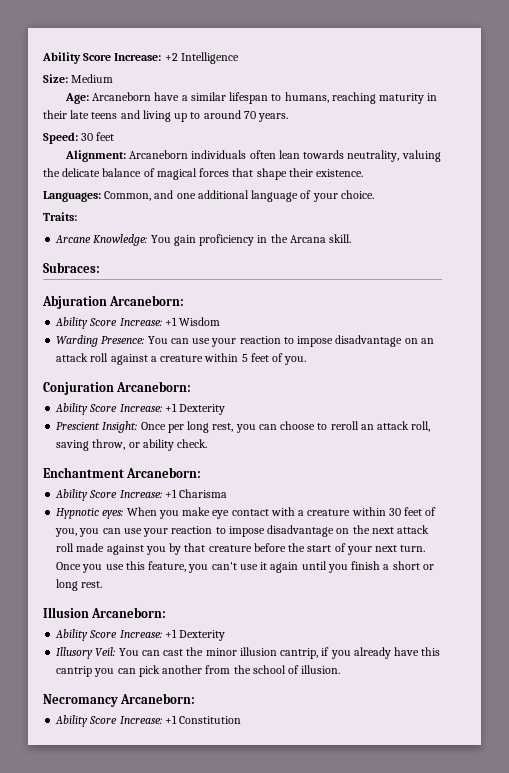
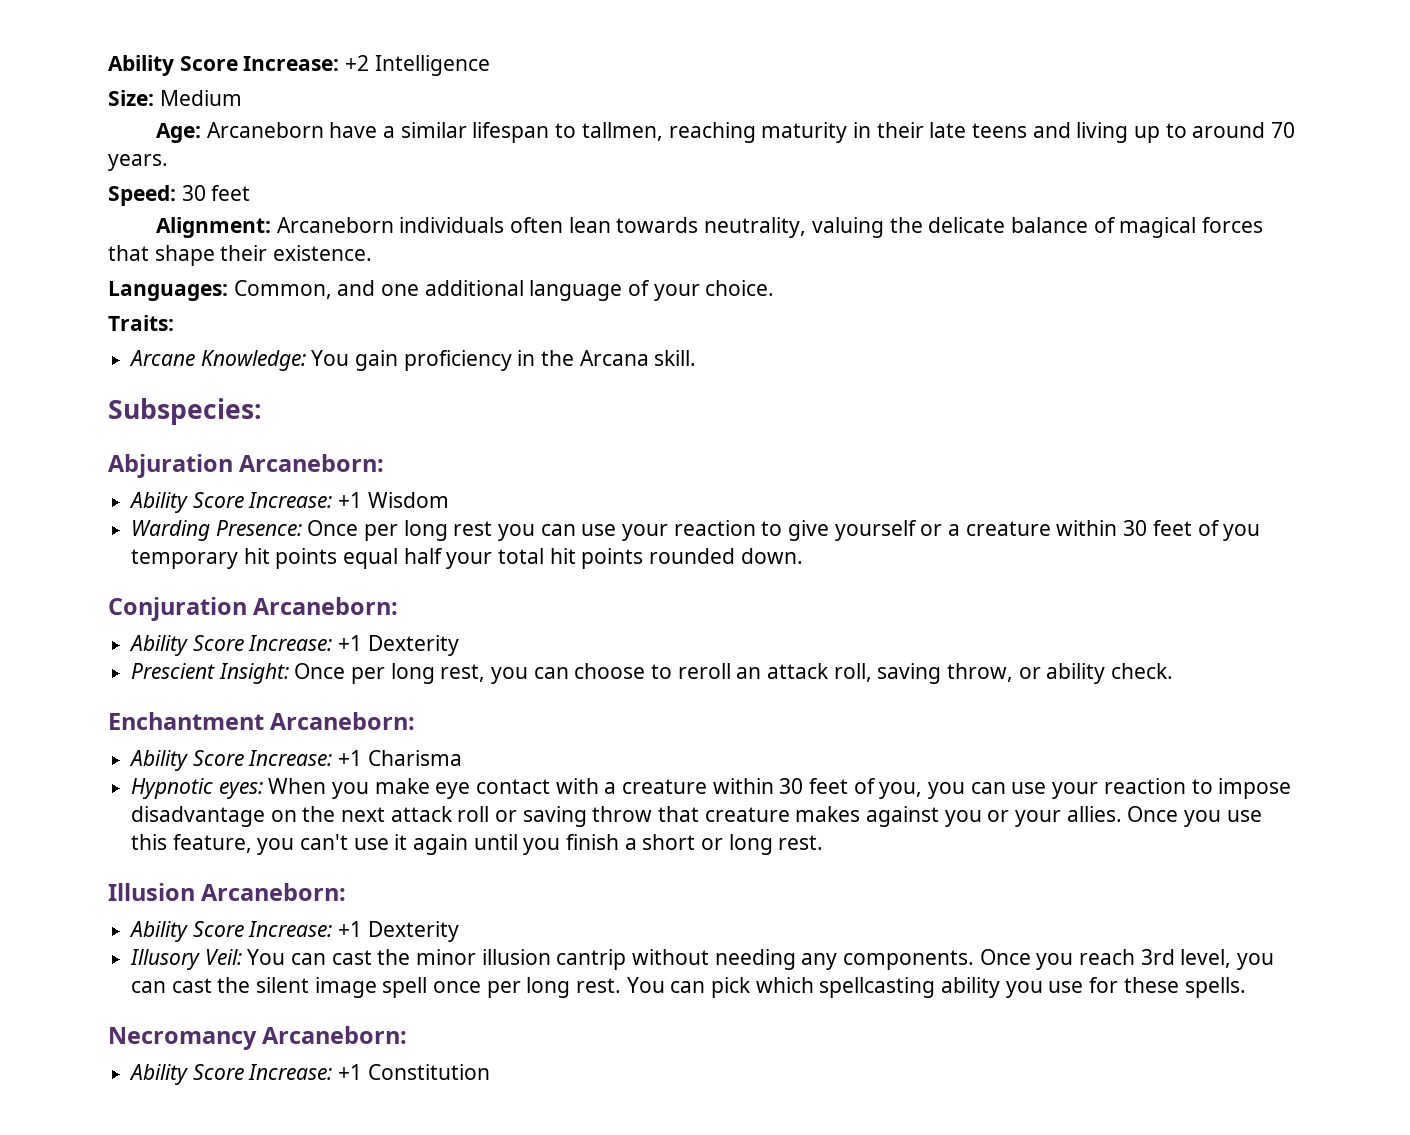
[284,92,329,103] humans, -> [581,122,663,141] tallmen,
[43,262,100,273] Subraces: -> [108,398,262,425] Subspecies:
[147,335,434,347] [56,353,307,365] You can use your reaction to impose disadvantage on an attack roll against a creature within 5 feet of you. -> [307,520,1261,541] [131,548,803,569] Once per long rest you can use your reaction to give yourself or a creature within 30 feet of you temporary hit points equal half your total hit points rounded down.
[76,543,426,555] made against you by that creature before the start of your next turn. -> [495,806,1122,827] or saving throw that creature makes against you or your allies.
[280,647,441,659] [56,665,341,677] cantrip, if you already have this cantrip you can pick another from the school of illusion. -> [556,949,1275,970] [131,977,1246,998] cantrip without needing any components. Once you reach 3rd level, you can cast the silent image spell once per long rest. You can pick which spellcasting ability you use for these spells.

